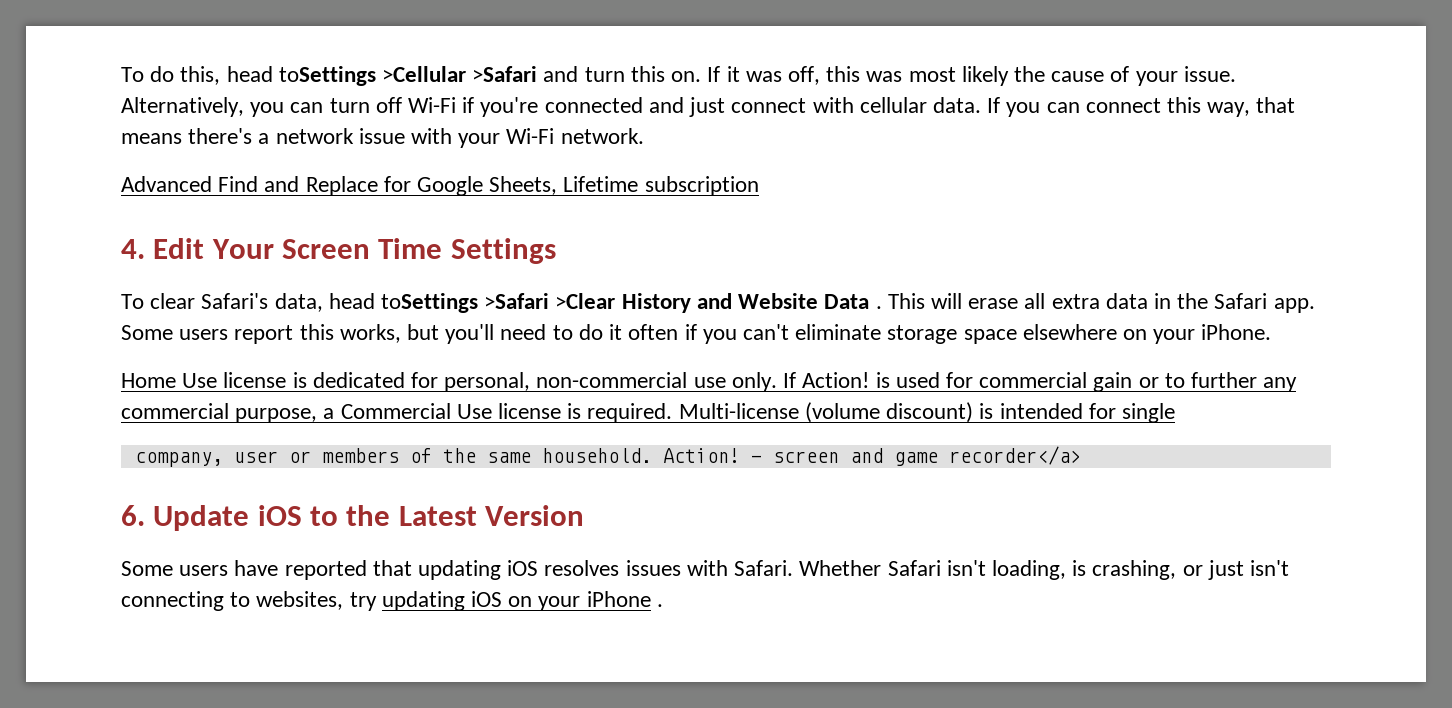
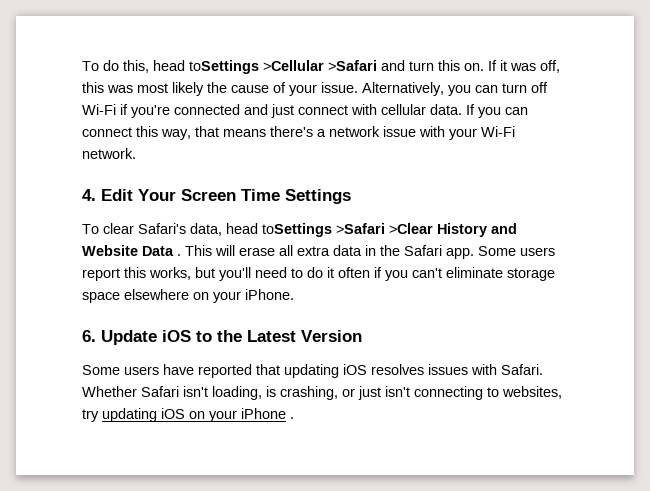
[121,176,759,196] // Advanced Find and Replace for Google Sheets, Lifetime subscription -> (136, 153) none
[121,372,1298,392] [121,402,1175,423] [134,446,1081,467] // Home Use license is dedicated for personal, non-commercial use only. If Action! is used for commercial gain or to further any commercial purpose, a Commercial Use license is required. Multi-license (volume discount) is intended for single // company, user or members of the same household. Action! - screen and game recorder</a> -> (294, 294) none

